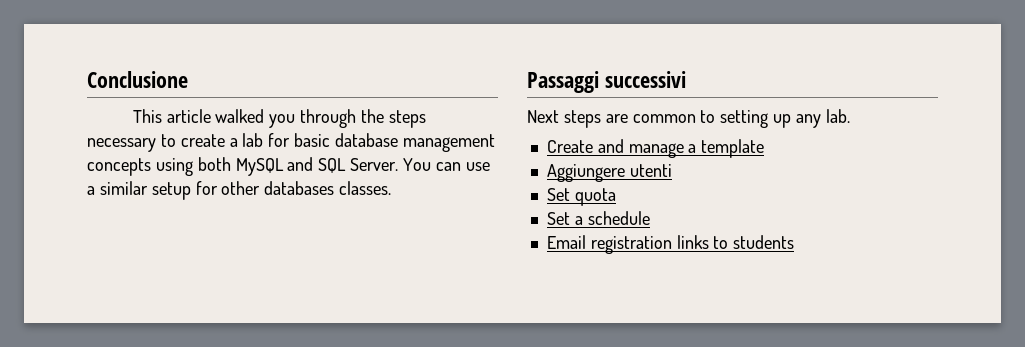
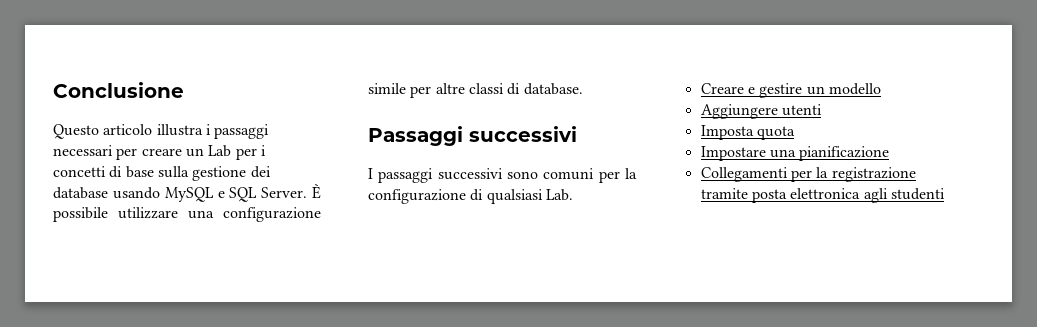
[132,109,426,128] [87,133,495,152] [87,157,490,176] [87,181,392,200] [527,71,686,93] [527,109,850,128] [546,139,765,158] This article walked you through the steps necessary to create a lab for basic database management concepts using both MySQL and SQL Server. You can use a similar setup for other databases classes. // Passaggi successivi // Next steps are common to setting up any lab. // Create and manage a template -> [53,124,270,139] [53,145,266,160] [53,166,271,181] [53,184,321,202] [53,207,321,222] [368,83,583,98] [368,126,577,146] [368,168,637,183] [368,189,573,204] [700,83,881,98] Questo articolo illustra i passaggi necessari per creare un Lab per i concetti di base sulla gestione dei database usando MySQL e SQL Server. È possibile utilizzare una configurazione simile per altre classi di database. // Passaggi successivi // I passaggi successivi sono comuni per la configurazione di qualsiasi Lab. // Creare e gestire un modello
[546,188,570,201] Set -> [700,125,754,140] Imposta
[546,211,650,225] [546,235,795,254] Set a schedule // Email registration links to students -> [700,146,890,161] [700,167,916,182] [700,188,945,203] Impostare una pianificazione // Collegamenti per la registrazione tramite posta elettronica agli studenti

